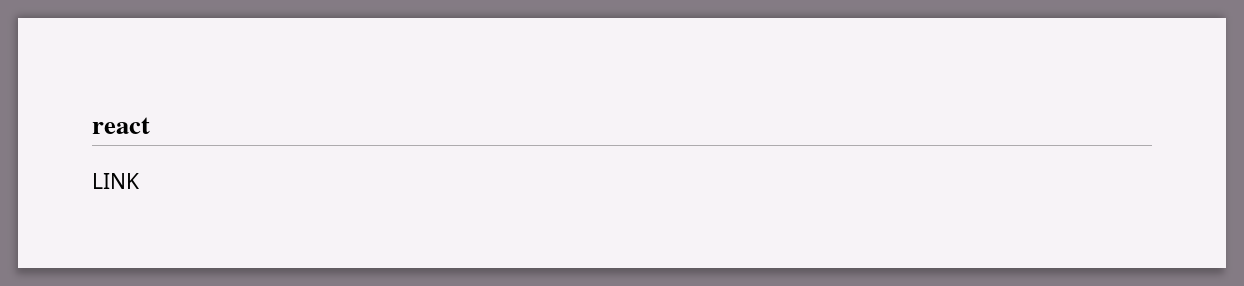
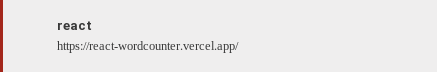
[92,173,139,189] LINK -> [57,41,239,53] https://react-wordcounter.vercel.app/

